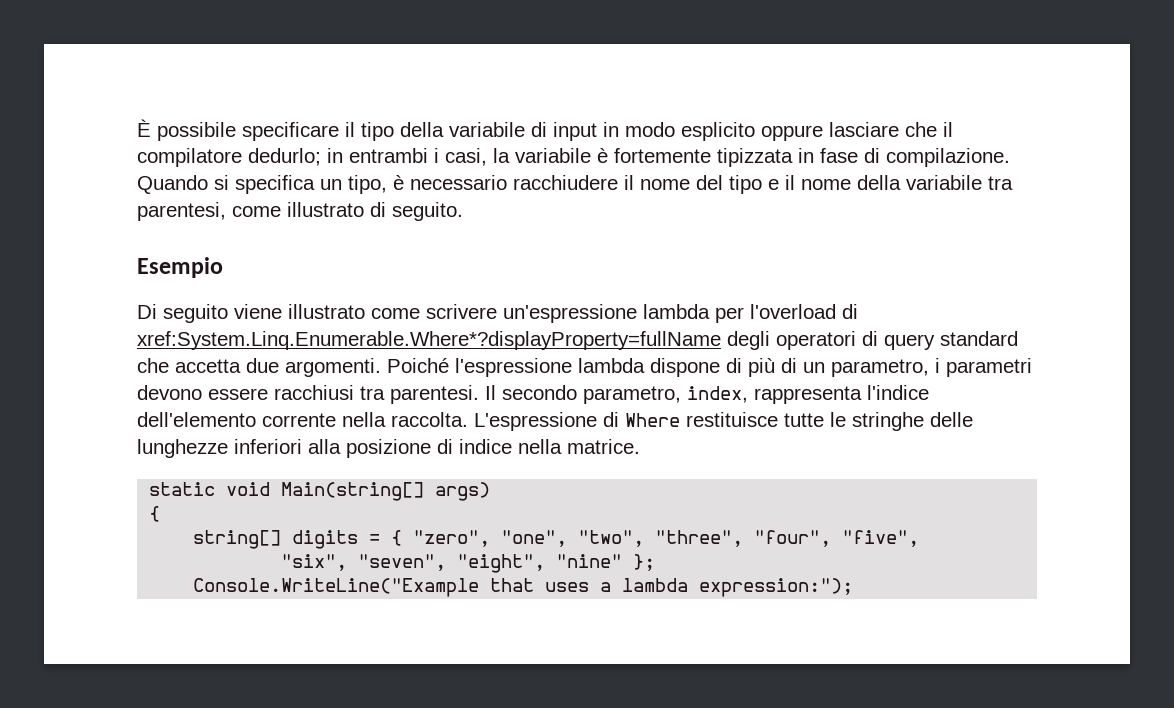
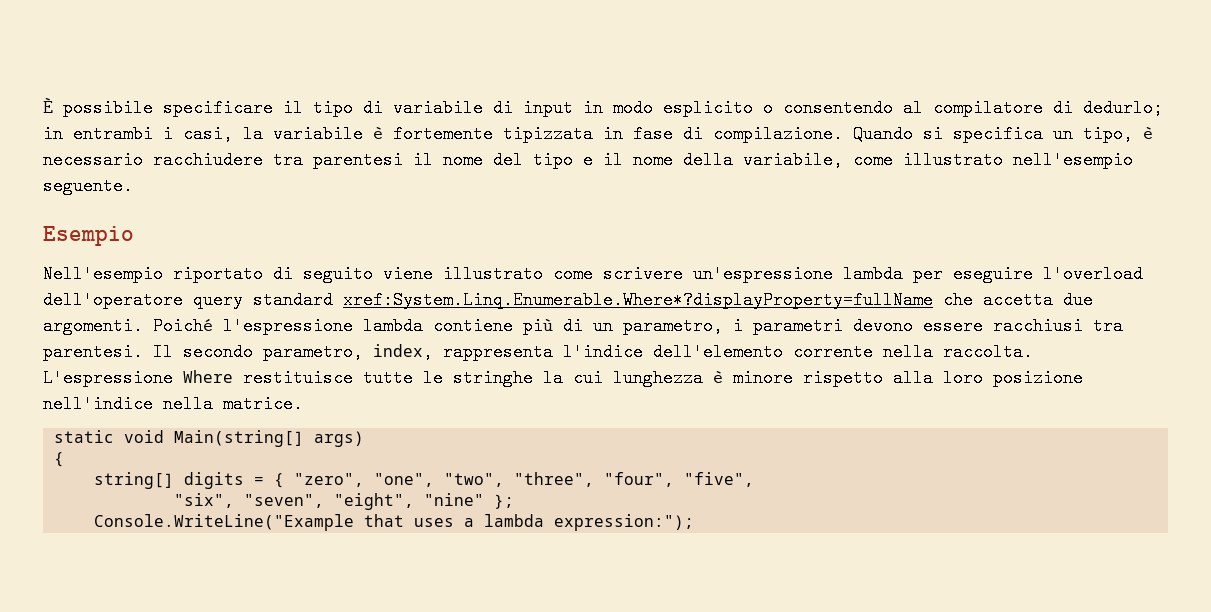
[400,122,444,137] della -> [363,99,383,117] di
[761,122,953,141] [137,148,242,167] oppure lasciare che il compilatore -> [763,99,1073,117] o consentendo al compilatore di
(618, 182) none -> [273,151,403,169] tra parentesi
[906,175,1013,190] [137,202,463,221] [137,257,223,278] [137,304,157,319] variabile tra parentesi, come illustrato di seguito. // Esempio // Di -> [743,151,1133,169] [43,177,133,195] [43,226,134,246] [43,265,293,283] variabile, come illustrato nell'esempio seguente. // Esempio // Nell'esempio riportato di
[750,304,858,319] [137,331,878,350] l'overload di xref:System.Linq.Enumerable.Where*?displayProperty=fullName degli operatori di -> [953,265,1143,283] [43,291,183,309] eseguire l'overload dell'operatore
(1018, 338) none -> [343,291,933,309] xref:System.Linq.Enumerable.Where*?displayProperty=fullName
[650,358,742,377] dispone di -> [433,317,513,335] contiene
[603,412,619,427] di -> (173, 378) none
[930,412,973,427] [137,439,512,458] delle lunghezze inferiori alla posizione di indice -> [543,369,1083,387] [43,395,153,413] la cui lunghezza è minore rispetto alla loro posizione nell'indice

